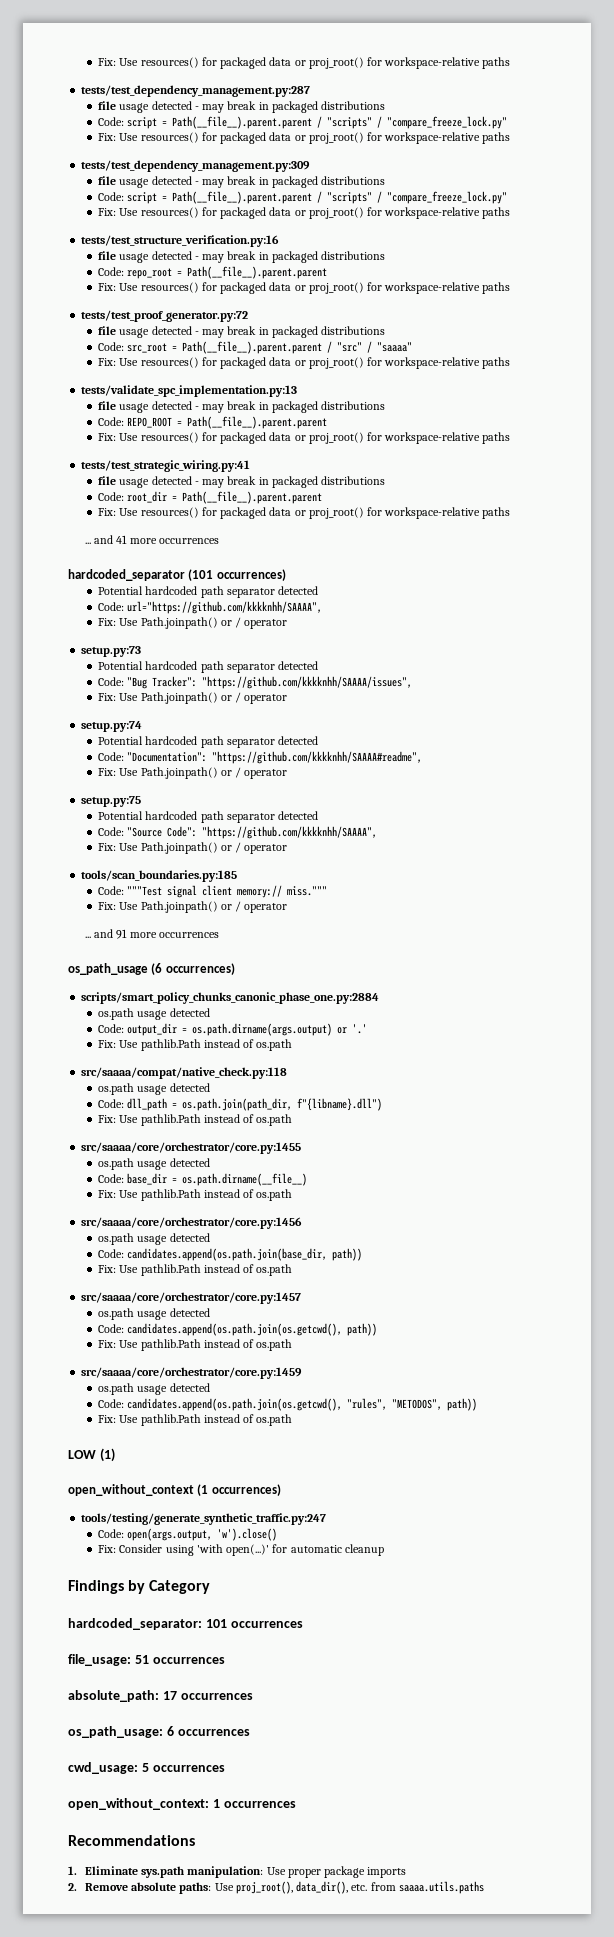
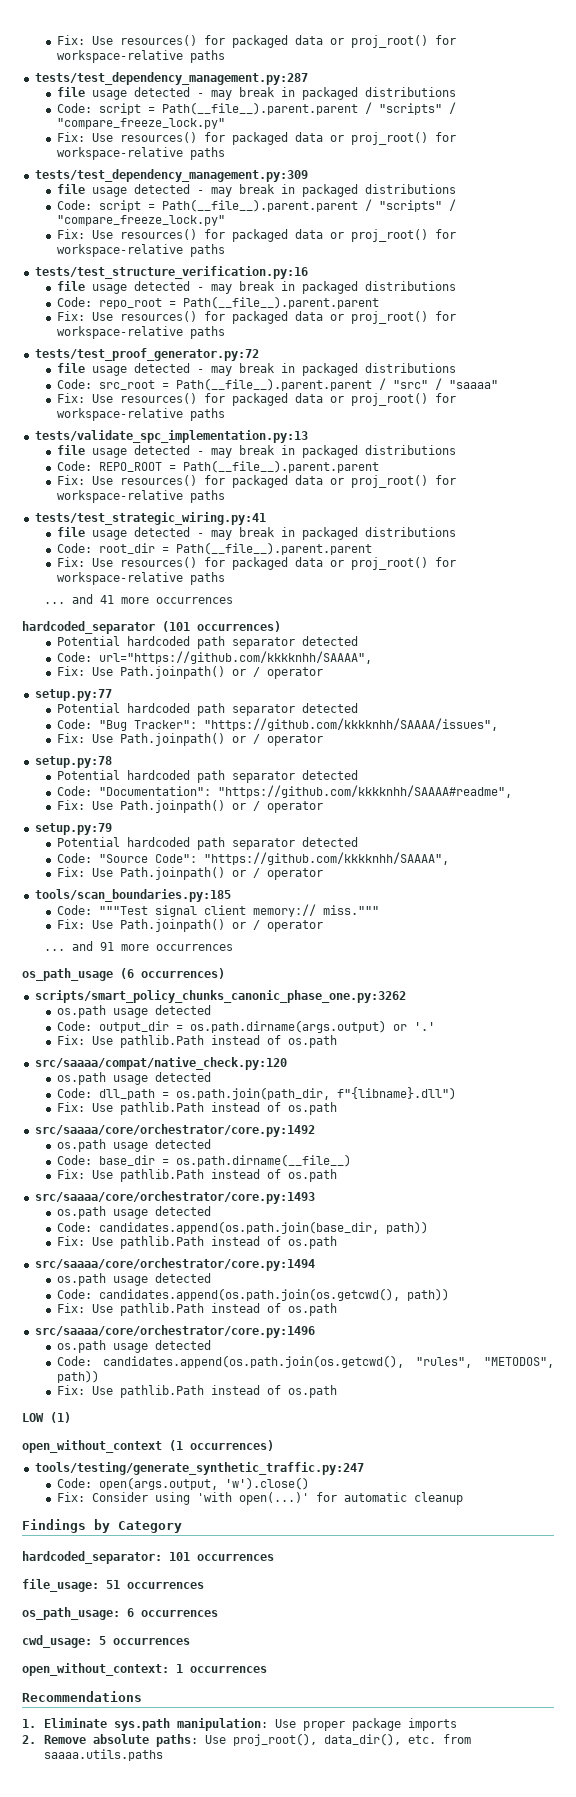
[81,646,142,657] setup.py:73 -> [34,689,112,701] setup.py:77
[81,721,143,732] setup.py:74 -> [34,756,112,768] setup.py:78
[81,796,142,807] setup.py:75 -> [34,823,112,835] setup.py:79
[81,992,380,1004] scripts/smart_policy_chunks_canonic_phase_one.py:2884 -> [34,990,406,1003] scripts/smart_policy_chunks_canonic_phase_one.py:3262
[81,1067,288,1079] src/saaaa/compat/native_check.py:118 -> [34,1057,287,1070] src/saaaa/compat/native_check.py:120
[81,1142,302,1154] src/saaaa/core/orchestrator/core.py:1455 -> [34,1124,315,1137] src/saaaa/core/orchestrator/core.py:1492
[81,1217,303,1229] src/saaaa/core/orchestrator/core.py:1456 -> [34,1191,315,1204] src/saaaa/core/orchestrator/core.py:1493
[81,1292,302,1304] src/saaaa/core/orchestrator/core.py:1457 -> [34,1258,315,1271] src/saaaa/core/orchestrator/core.py:1494
[81,1367,303,1379] src/saaaa/core/orchestrator/core.py:1459 -> [34,1325,315,1338] src/saaaa/core/orchestrator/core.py:1496
[68,1690,253,1702] // absolute_path: 17 occurrences -> (204, 1585) none

